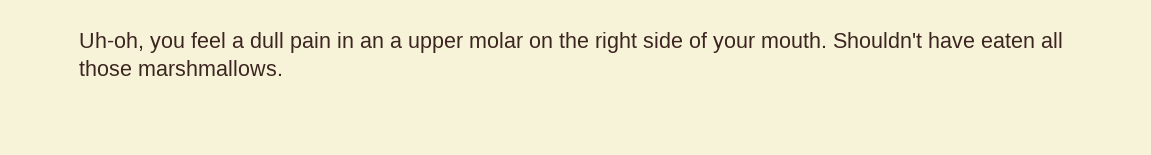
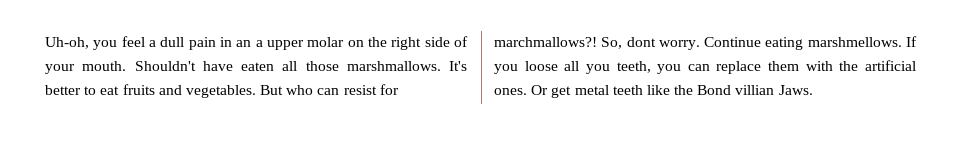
(283, 68) none -> [449,61,467,71] [45,84,399,98] [494,36,917,50] [494,60,916,74] [494,85,813,98] It's better to eat fruits and vegetables. But who can resist for marchmallows?! So, dont worry. Continue eating marshmellows. If you loose all you teeth, you can replace them with the artificial ones. Or get metal teeth like the Bond villian Jaws.

